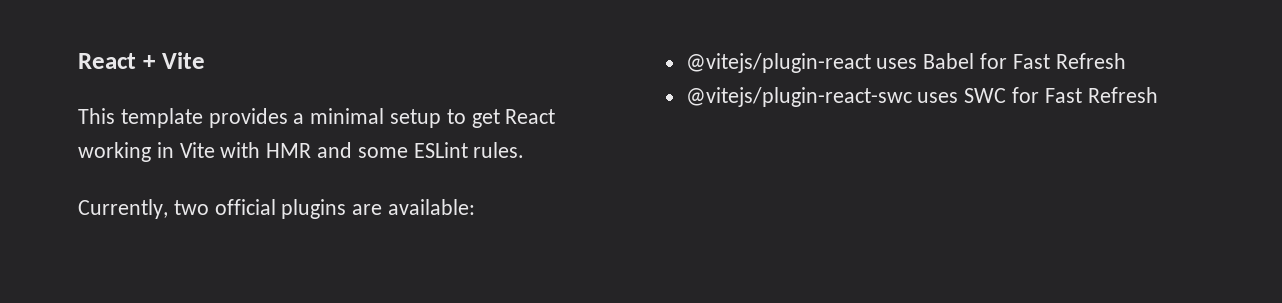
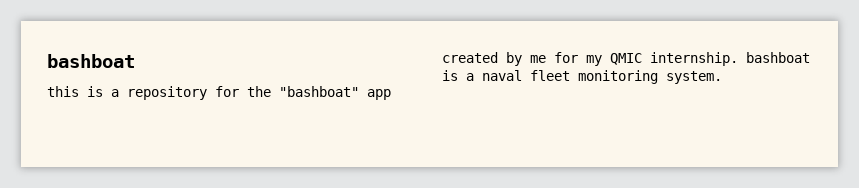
[78,52,205,69] [78,108,556,128] [78,142,525,162] [78,199,476,219] [685,53,1126,73] [685,87,1158,107] React + Vite // This template provides a minimal setup to get React working in Vite with HMR and some ESLint rules. // Currently, two official plugins are available: // @vitejs/plugin-react uses Babel for Fast Refresh // @vitejs/plugin-react-swc uses SWC for Fast Refresh -> [47,54,135,68] [47,86,391,100] [442,52,810,66] [442,70,722,84] bashboat // this is a repository for the "bashboat" app created by me for my QMIC internship. bashboat is a naval fleet monitoring system.

